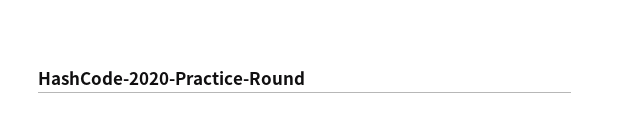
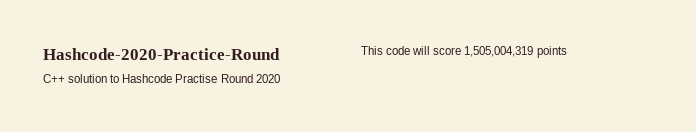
[38,71,305,85] HashCode-2020-Practice-Round -> [43,48,280,60] [43,74,280,83] [361,46,567,58] Hashcode-2020-Practice-Round // C++ solution to Hashcode Practise Round 2020 // This code will score 1,505,004,319 points

